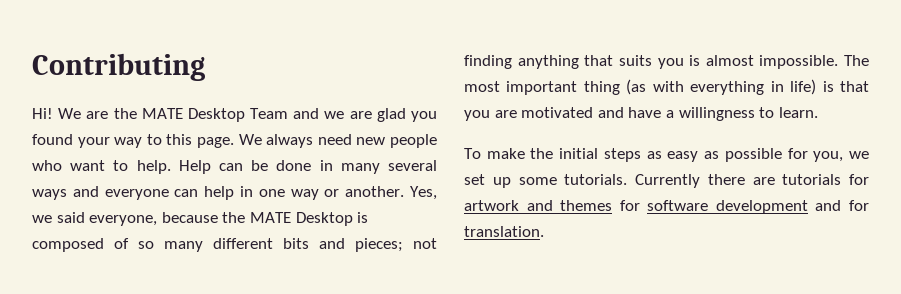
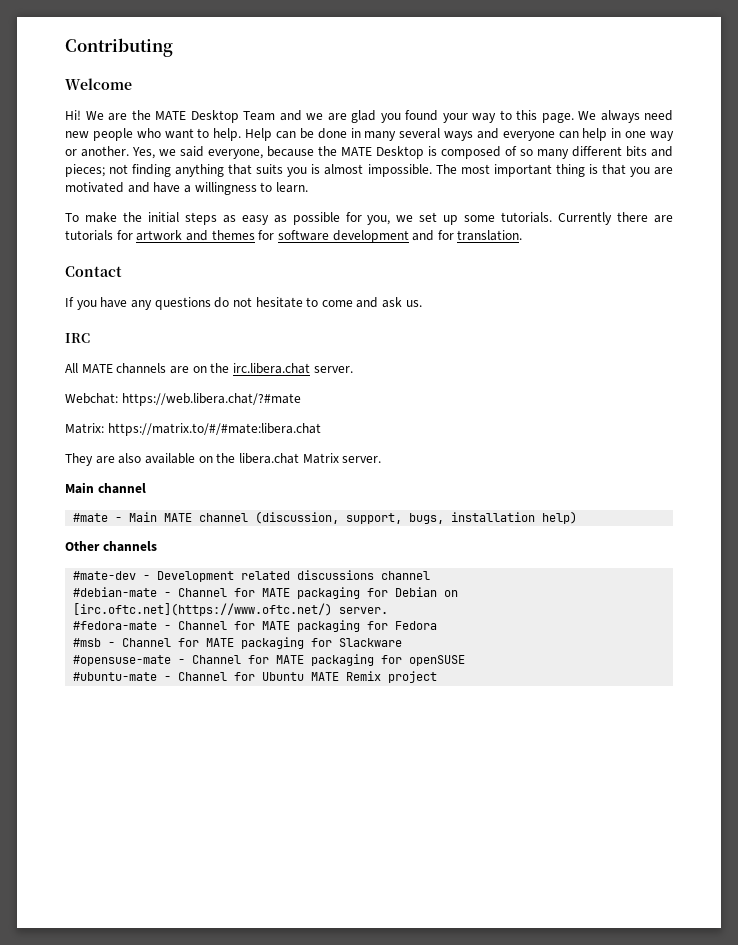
(205, 67) none -> [65,78,132,90] // Welcome
[626,79,817,95] (as with everything in life) -> (585, 170) none
(544, 231) none -> [65,266,122,277] [65,297,422,310] [65,333,90,343] [65,363,353,374] [65,393,301,406] [65,423,321,436] [65,453,382,466] [65,482,146,494] [73,511,578,524] [65,541,157,552] [73,570,431,582] [73,587,459,599] [73,603,389,616] [73,620,438,632] [73,637,403,649] [73,654,466,666] [73,671,438,683] // Contact // If you have any questions do not hesitate to come and ask us. // IRC // All MATE channels are on the irc.libera.chat server. // Webchat: https://web.libera.chat/?#mate // Matrix: https://matrix.to/#/#mate:libera.chat // They are also available on the libera.chat Matrix server. // Main channel // #mate - Main MATE channel (discussion, support, bugs, installation help) // Other channels // #mate-dev - Development related discussions channel // #debian-mate - Channel for MATE packaging for Debian on [irc.oftc.net](https://www.oftc.net/) server. // #fedora-mate - Channel for MATE packaging for Fedora // #msb - Channel for MATE packaging for Slackware // #opensuse-mate - Channel for MATE packaging for openSUSE // #ubuntu-mate - Channel for Ubuntu MATE Remix project

